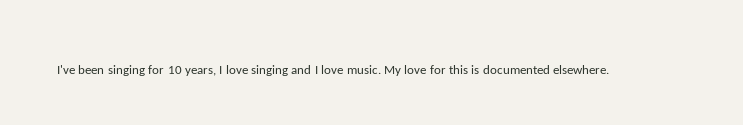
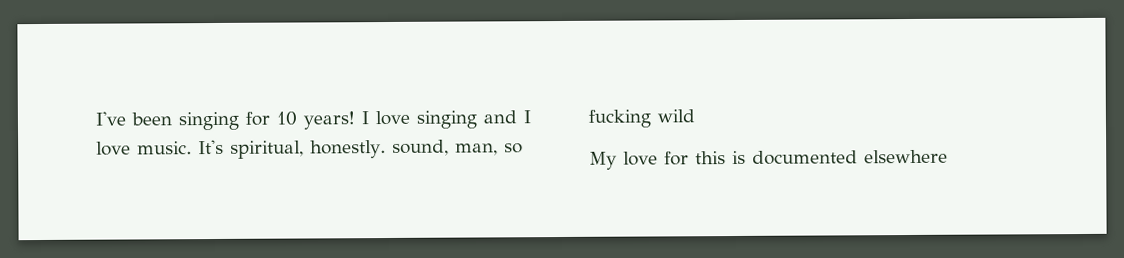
[184,68,216,76] years, -> [303,111,355,130] years!
(381, 69) none -> [198,139,523,159] [588,109,695,128] It's spiritual, honestly. sound, man, so fucking wild //
[553,65,610,74] elsewhere. -> [864,149,948,164] elsewhere

